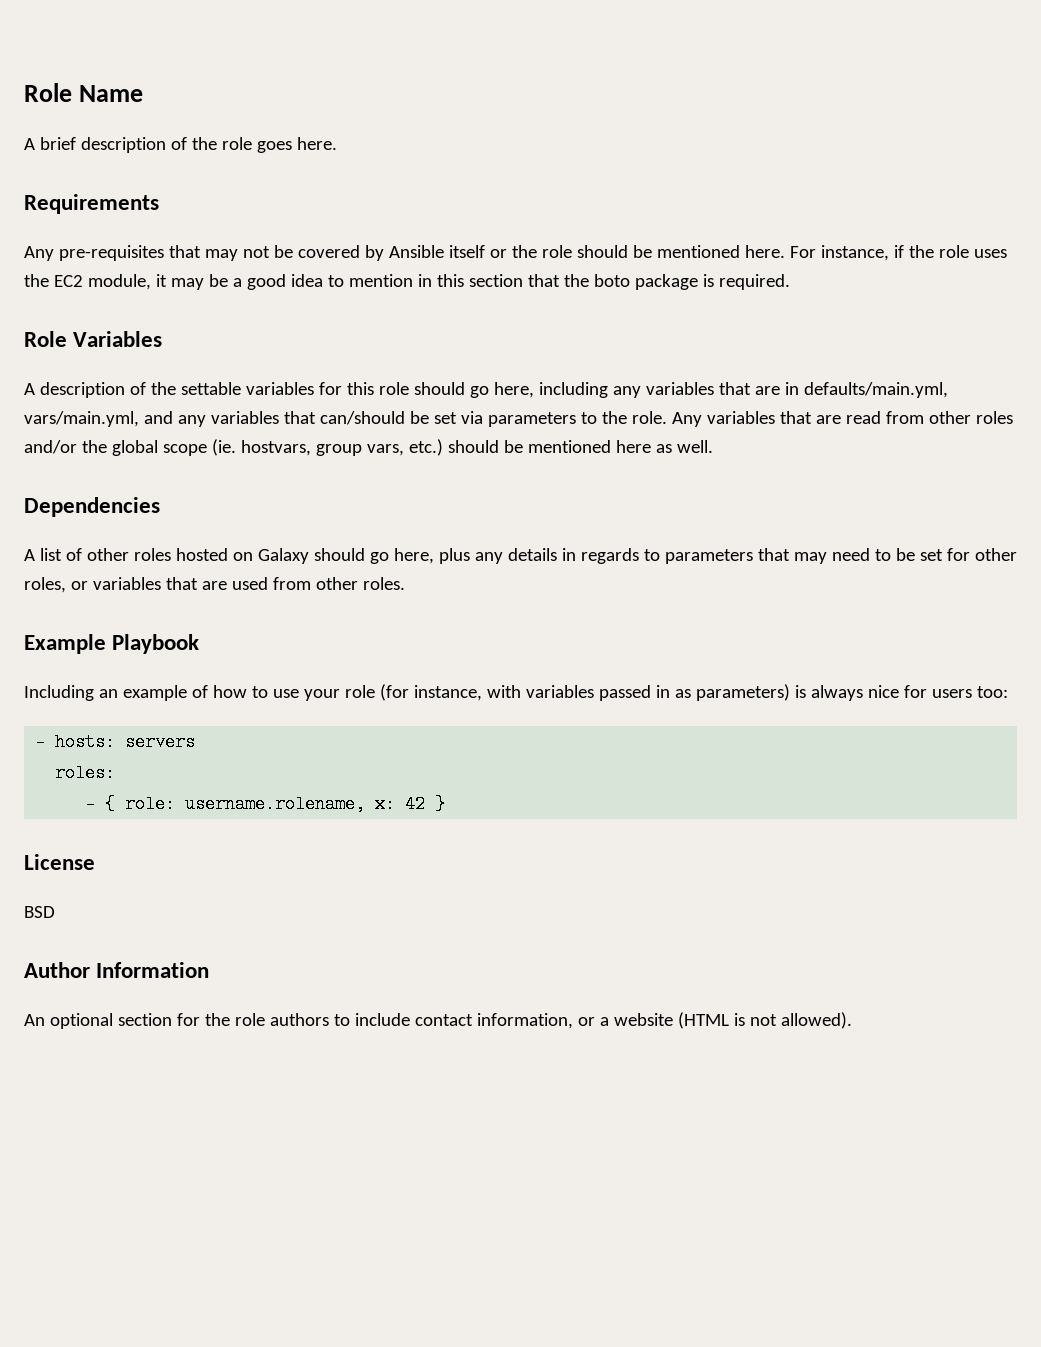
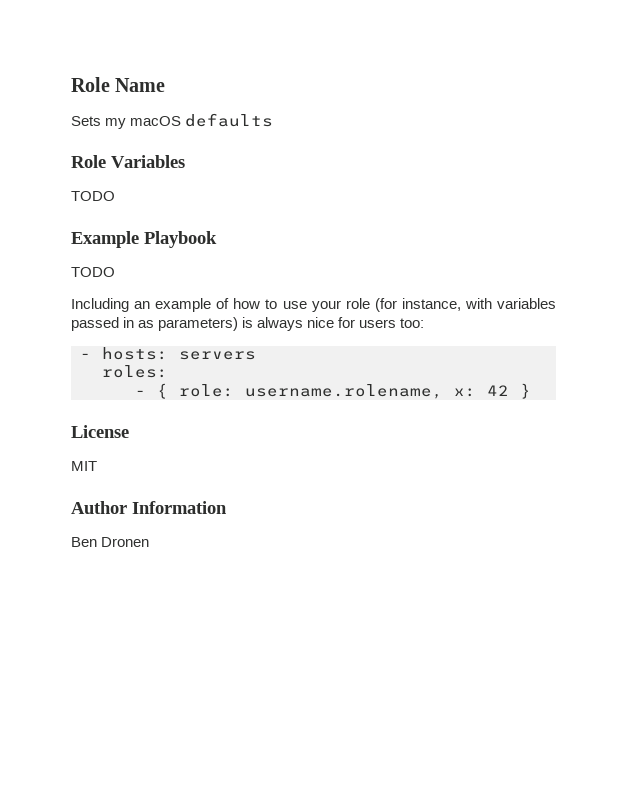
[24,137,337,153] [24,194,159,214] [24,245,1007,261] [24,274,790,290] [24,331,163,347] [24,382,948,398] [24,411,1013,427] [24,439,713,456] [24,497,160,517] [24,548,1017,564] [24,577,405,593] A brief description of the role goes here. // Requirements // Any pre-requisites that may not be covered by Ansible itself or the role should be mentioned here. For instance, if the role uses the EC2 module, it may be a good idea to mention in this section that the boto package is required. // Role Variables // A description of the settable variables for this role should go here, including any variables that are in defaults/main.yml, vars/main.yml, and any variables that can/should be set via parameters to the role. Any variables that are read from other roles and/or the global scope (ie. hostvars, group vars, etc.) should be mentioned here as well. // Dependencies // A list of other roles hosted on Galaxy should go here, plus any details in regards to parameters that may need to be set for other roles, or variables that are used from other roles. -> [71,113,274,129] [71,155,185,168] [71,191,115,201] Sets my macOS defaults // Role Variables // TODO
(200, 644) none -> [71,267,115,277] // TODO
[24,906,55,918] BSD -> [71,461,97,471] MIT
[24,1012,852,1029] An optional section for the role authors to include contact information, or a website (HTML is not allowed). -> [71,537,150,547] Ben Dronen

